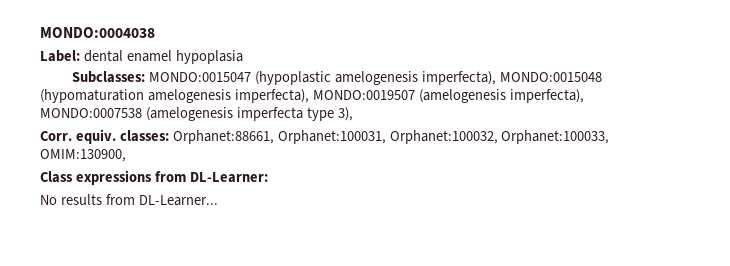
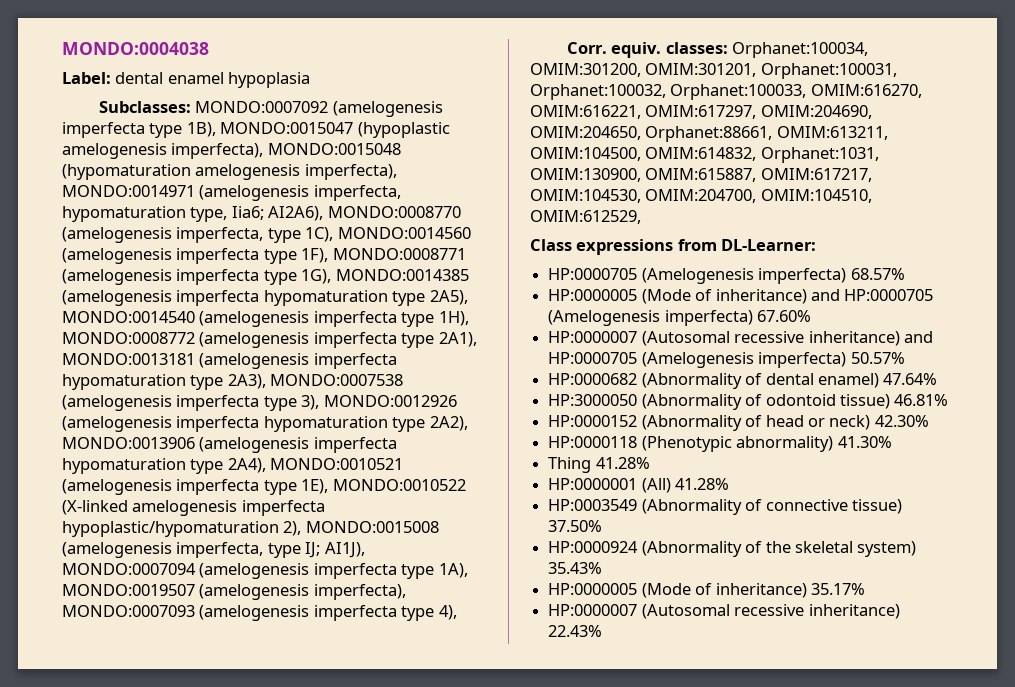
(146, 77) none -> [195,101,443,117] [62,122,216,138] MONDO:0007092 (amelogenesis imperfecta type 1B),
[312,89,584,103] MONDO:0019507 (amelogenesis imperfecta), -> [62,185,401,201] [62,206,461,222] [62,227,471,243] [62,248,466,264] [62,269,469,285] [62,290,468,306] [62,311,469,327] [62,332,477,348] [62,353,397,369] [62,374,266,390] MONDO:0014971 (amelogenesis imperfecta, hypomaturation type, Iia6; AI2A6), MONDO:0008770 (amelogenesis imperfecta, type 1C), MONDO:0014560 (amelogenesis imperfecta type 1F), MONDO:0008771 (amelogenesis imperfecta type 1G), MONDO:0014385 (amelogenesis imperfecta hypomaturation type 2A5), MONDO:0014540 (amelogenesis imperfecta type 1H), MONDO:0008772 (amelogenesis imperfecta type 2A1), MONDO:0013181 (amelogenesis imperfecta hypomaturation type 2A3),
[40,129,610,144] [40,149,126,162] [40,170,268,185] [40,194,218,206] // Corr. equiv. classes: Orphanet:88661, Orphanet:100031, Orphanet:100032, Orphanet:100033, OMIM:130900, // Class expressions from DL-Learner: // No results from DL-Learner... -> [323,395,457,407] [62,416,468,432] [62,437,397,453] [62,458,404,474] [62,479,466,495] [62,500,325,516] [62,521,439,537] [62,542,365,558] [62,563,468,579] [62,584,406,600] [62,605,457,621] [566,42,869,58] [530,63,897,79] [530,84,922,100] [530,105,872,119] [530,126,888,142] [530,147,879,163] [530,168,872,182] [530,189,872,203] [530,210,641,224] [530,239,817,255] [548,268,905,284] [548,289,934,304] [548,310,812,326] [548,331,933,346] [548,352,905,368] [548,373,938,389] [548,394,949,410] [548,415,929,431] [548,436,892,452] [548,457,650,473] [548,478,730,493] [548,499,902,515] [548,520,603,532] [548,541,917,557] [548,562,603,574] [548,583,865,598] [548,604,900,619] [548,625,603,637] MONDO:0012926 (amelogenesis imperfecta hypomaturation type 2A2), MONDO:0013906 (amelogenesis imperfecta hypomaturation type 2A4), MONDO:0010521 (amelogenesis imperfecta type 1E), MONDO:0010522 (X-linked amelogenesis imperfecta hypoplastic/hypomaturation 2), MONDO:0015008 (amelogenesis imperfecta, type IJ; AI1J), MONDO:0007094 (amelogenesis imperfecta type 1A), MONDO:0019507 (amelogenesis imperfecta), MONDO:0007093 (amelogenesis imperfecta type 4), // Corr. equiv. classes: Orphanet:100034, OMIM:301200, OMIM:301201, Orphanet:100031, Orphanet:100032, Orphanet:100033, OMIM:616270, OMIM:616221, OMIM:617297, OMIM:204690, OMIM:204650, Orphanet:88661, OMIM:613211, OMIM:104500, OMIM:614832, Orphanet:1031, OMIM:130900, OMIM:615887, OMIM:617217, OMIM:104530, OMIM:204700, OMIM:104510, OMIM:612529, // Class expressions from DL-Learner: // HP:0000705 (Amelogenesis imperfecta) 68.57% // HP:0000005 (Mode of inheritance) and HP:0000705 (Amelogenesis imperfecta) 67.60% // HP:0000007 (Autosomal recessive inheritance) and HP:0000705 (Amelogenesis imperfecta) 50.57% // HP:0000682 (Abnormality of dental enamel) 47.64% // HP:3000050 (Abnormality of odontoid tissue) 46.81% // HP:0000152 (Abnormality of head or neck) 42.30% // HP:0000118 (Phenotypic abnormality) 41.30% // Thing 41.28% // HP:0000001 (All) 41.28% // HP:0003549 (Abnormality of connective tissue) 37.50% // HP:0000924 (Abnormality of the skeletal system) 35.43% // HP:0000005 (Mode of inheritance) 35.17% // HP:0000007 (Autosomal recessive inheritance) 22.43%

